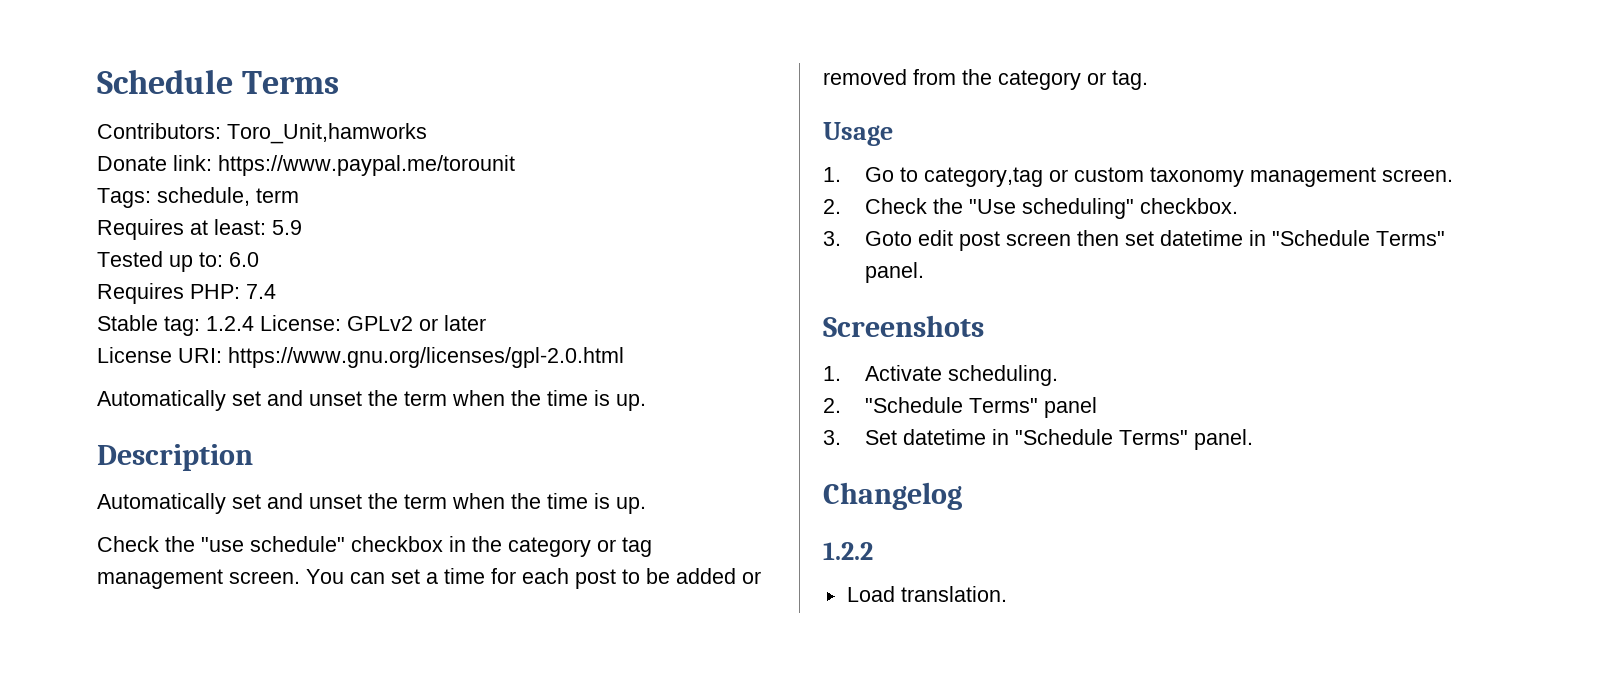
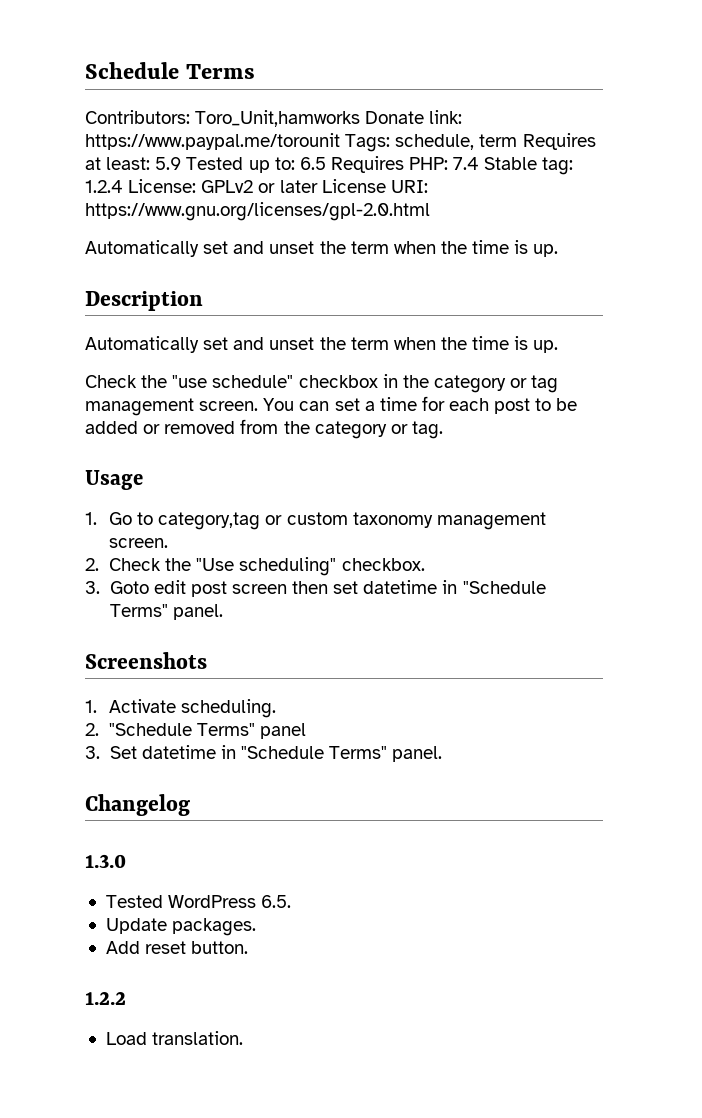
(427, 133) // -> (361, 118) none
(515, 165) // -> (340, 141) none
(299, 195) // -> (518, 140) none
(302, 227) // -> (182, 163) none
[229,252,259,267] 6.0 // -> [299,157,326,170] 6.5
(276, 291) // -> (480, 163) none
(486, 323) // -> (318, 186) none
(962, 496) none -> [85,854,126,868] [105,895,292,908] [105,918,257,936] [105,941,249,954] // 1.3.0 // Tested WordPress 6.5. // Update packages. // Add reset button.

